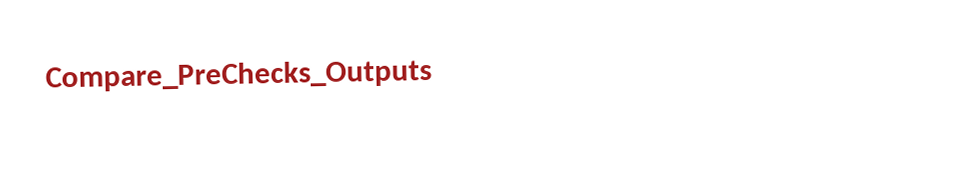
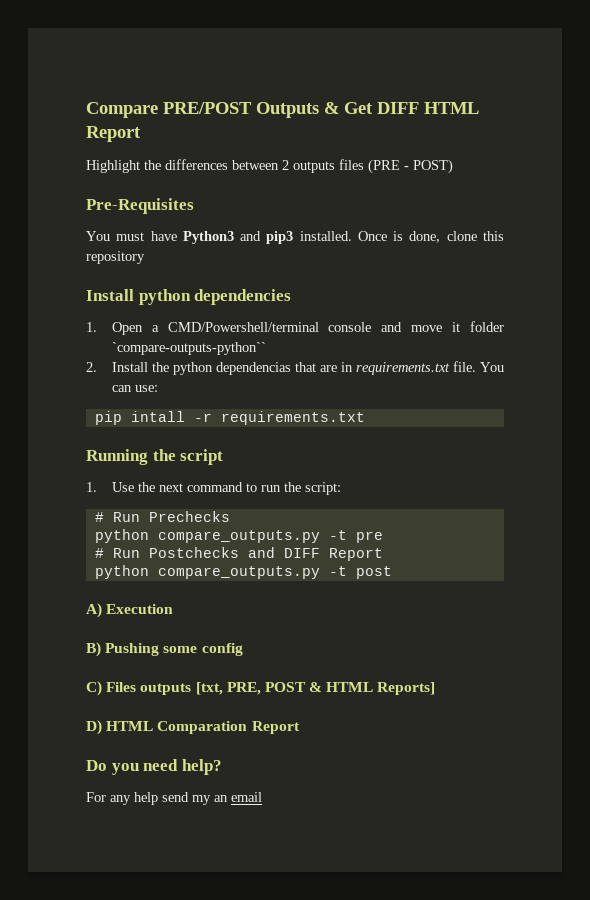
[45,58,432,93] Compare_PreChecks_Outputs -> [86,102,479,118] [86,126,141,142] [86,159,453,174] [86,198,194,214] [86,231,504,244] [86,251,145,264] [86,289,292,305] [86,321,504,335] [111,342,266,355] [86,361,505,375] [111,385,158,392] [94,411,365,425] [86,449,224,465] [86,482,341,495] [94,511,230,522] [94,529,383,543] [94,547,383,561] [94,565,392,579] [86,603,174,618] [86,642,243,657] [86,681,436,696] [86,720,300,735] [86,759,222,775] [86,792,262,805] Compare PRE/POST Outputs & Get DIFF HTML Report // Highlight the differences between 2 outputs files (PRE - POST) // Pre-Requisites // You must have Python3 and pip3 installed. Once is done, clone this repository // Install python dependencies // 1. Open a CMD/Powershell/terminal console and move it folder `compare-outputs-python`` // 2. Install the python dependencias that are in requirements.txt file. You can use: // pip intall -r requirements.txt // Running the script // 1. Use the next command to run the script: // # Run Prechecks // python compare_outputs.py -t pre // # Run Postchecks and DIFF Report // python compare_outputs.py -t post // A) Execution // B) Pushing some config // C) Files outputs [txt, PRE, POST & HTML Reports] // D) HTML Comparation Report // Do you need help? // For any help send my an email

